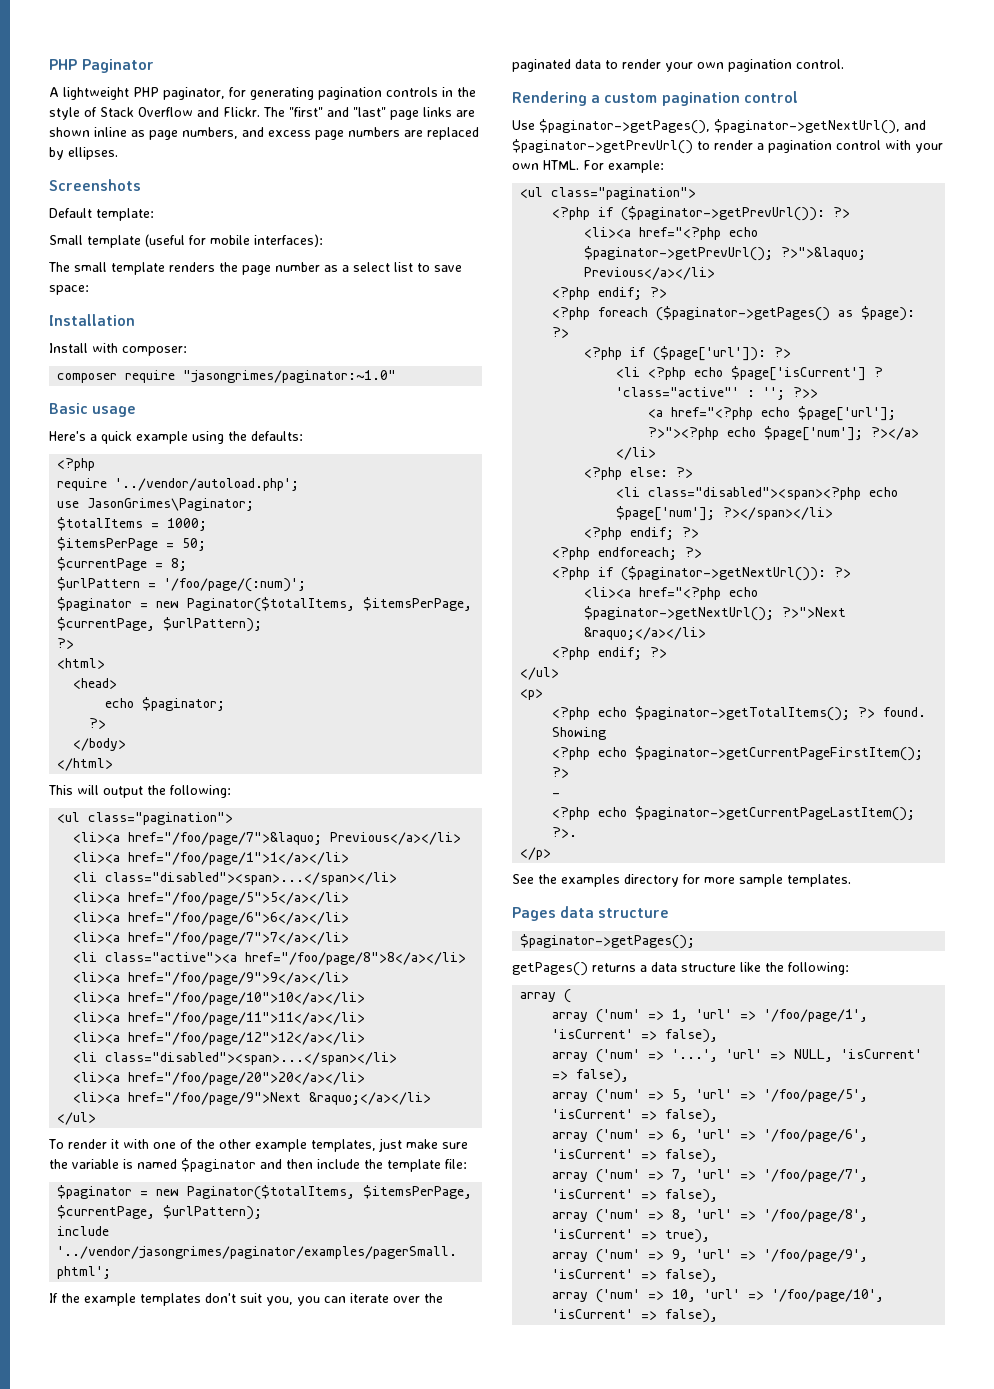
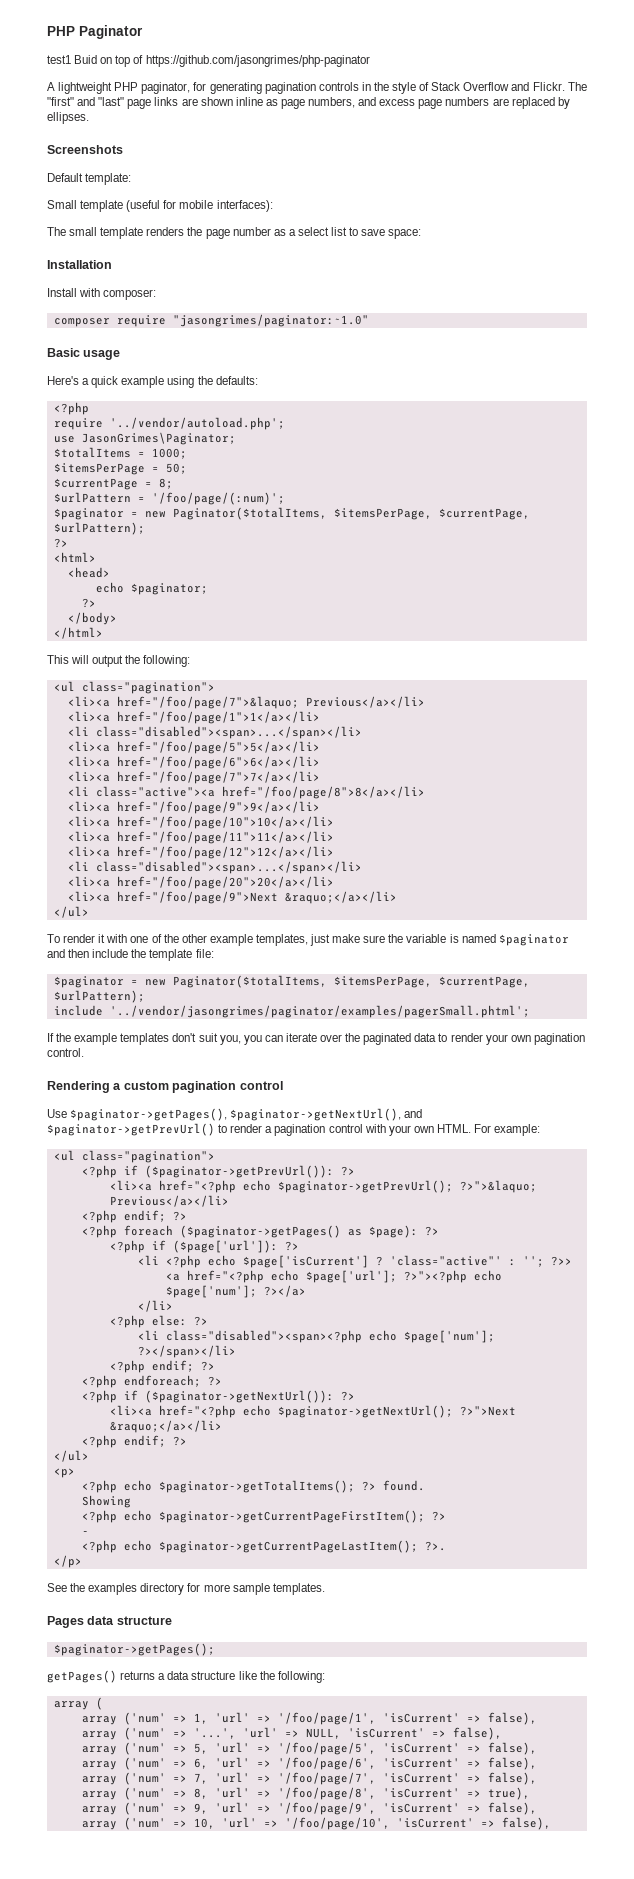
(154, 66) none -> [47,55,370,67] // test1 Buid on top of https://github.com/jasongrimes/php-paginator

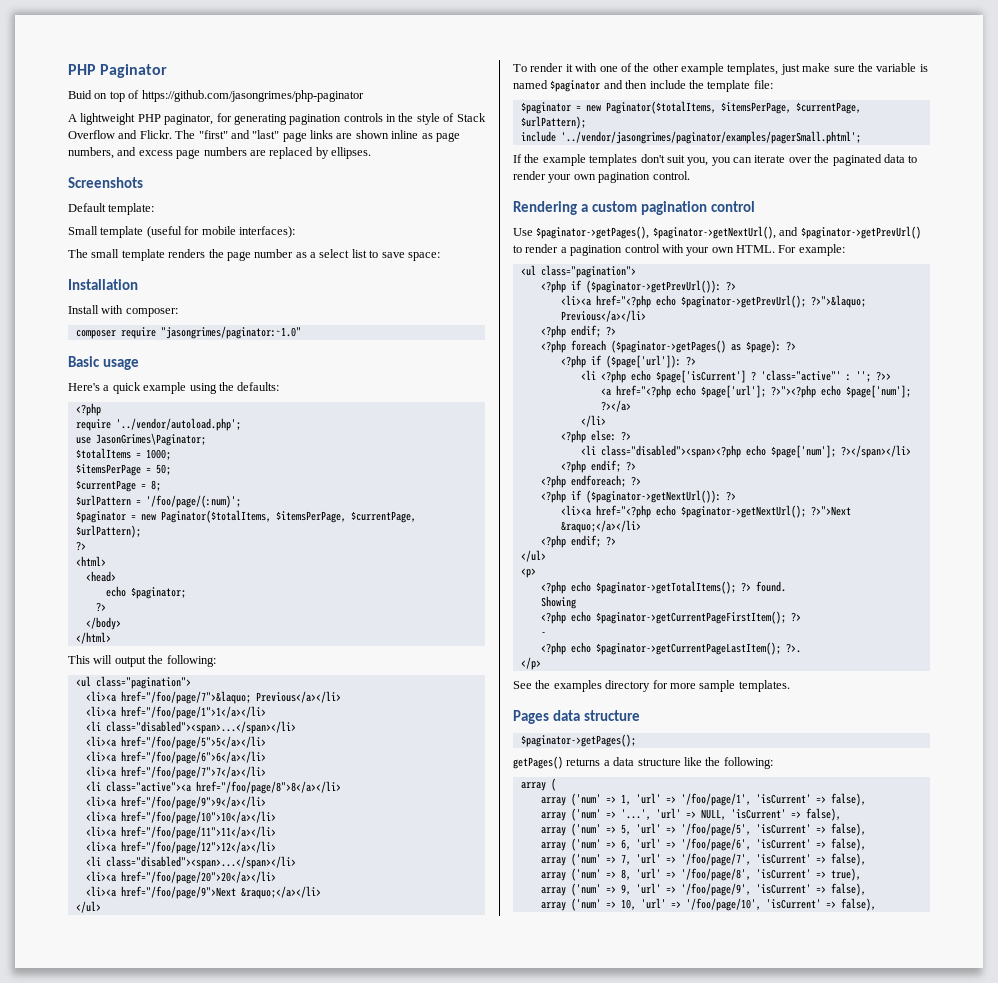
[47,55,71,64] test1 -> (168, 71) none

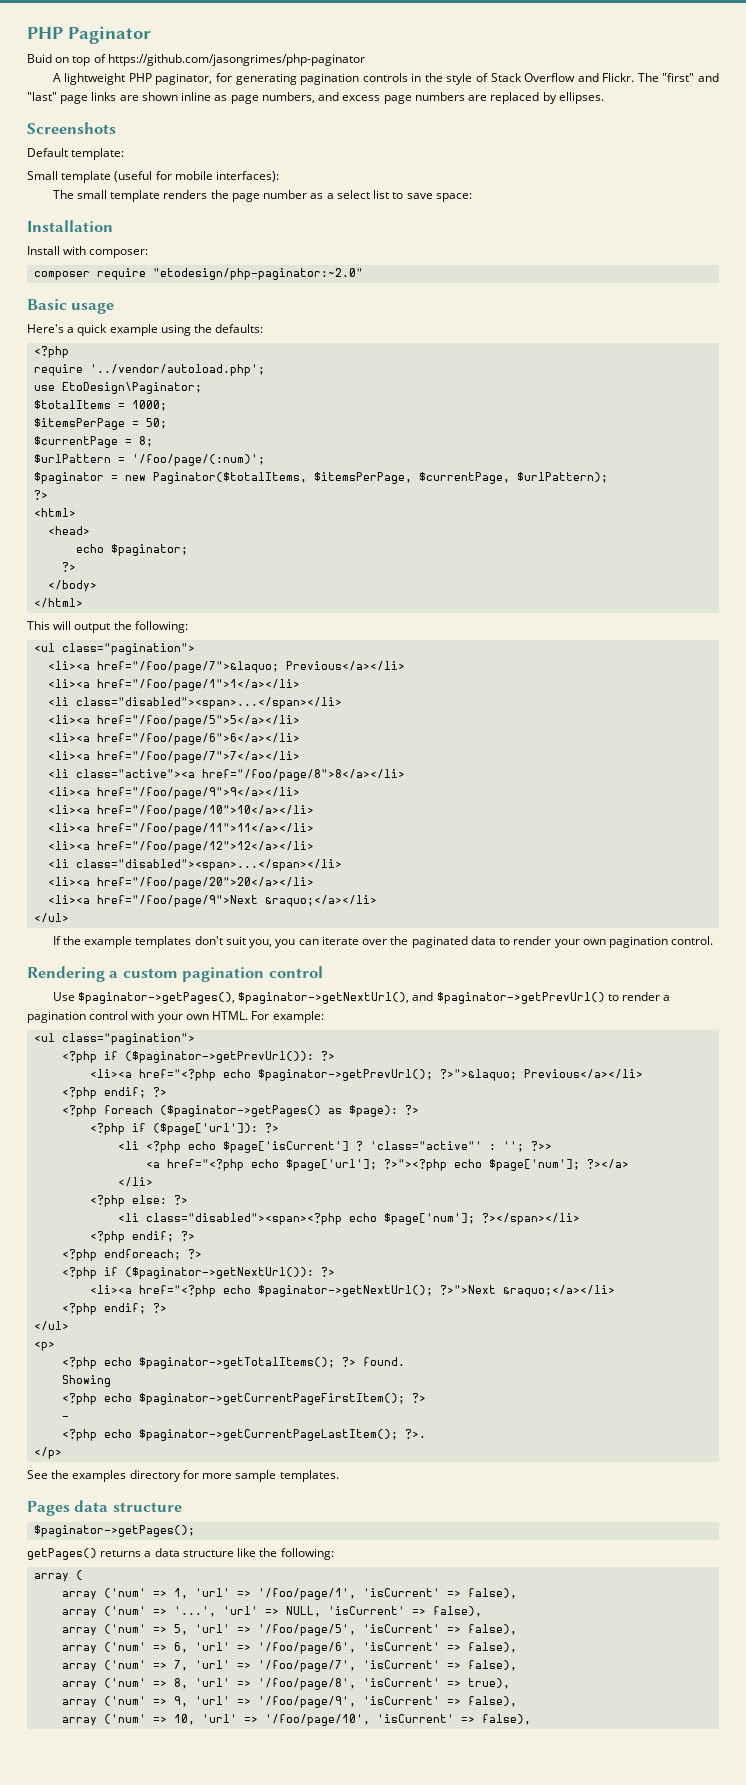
[160,326,301,339] "jasongrimes/paginator:~1.0" -> [153,268,364,280] "etodesign/php-paginator:~2.0"
[95,433,206,446] JasonGrimes\Paginator; -> [62,382,203,394] EtoDesign\Paginator;
[513,63,928,75] [513,80,773,92] [520,101,861,114] [520,116,586,129] [520,131,861,144] // To render it with one of the other example templates, just make sure the variable is named $paginator and then include the template file: // $paginator = new Paginator($totalItems, $itemsPerPage, $currentPage, $urlPattern); // include '../vendor/jasongrimes/paginator/examples/pagerSmall.phtml'; -> (70, 918) none

